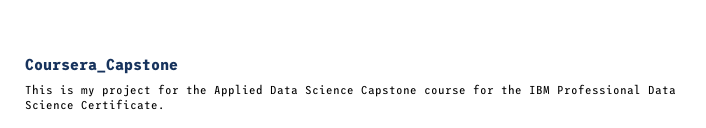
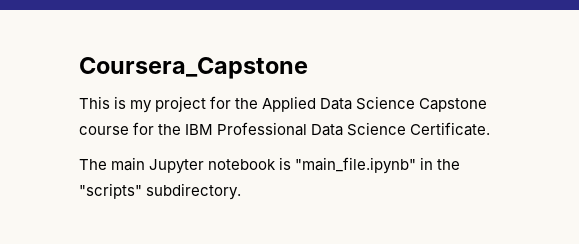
(165, 104) none -> [79,157,461,174] [79,183,242,200] // The main Jupyter notebook is "main_file.ipynb" in the "scripts" subdirectory.

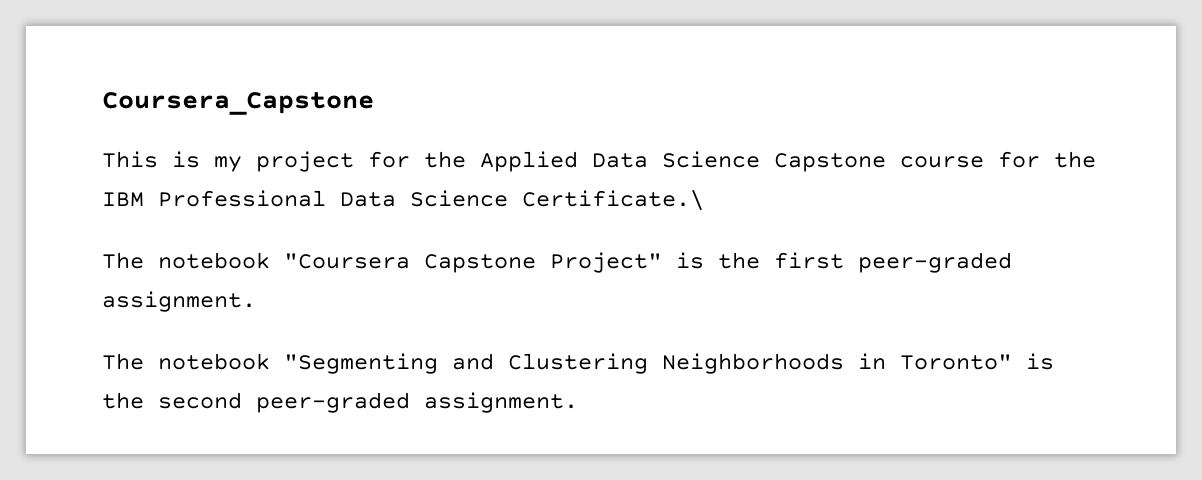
[410,122,491,136] [79,157,461,174] [79,183,242,200] Certificate. // The main Jupyter notebook is "main_file.ipynb" in the "scripts" subdirectory. -> [522,190,704,211] [102,252,1012,273] [102,291,256,312] [102,353,1054,374] [102,392,578,413] Certificate.\ // The notebook "Coursera Capstone Project" is the first peer-graded assignment. // The notebook "Segmenting and Clustering Neighborhoods in Toronto" is the second peer-graded assignment.

